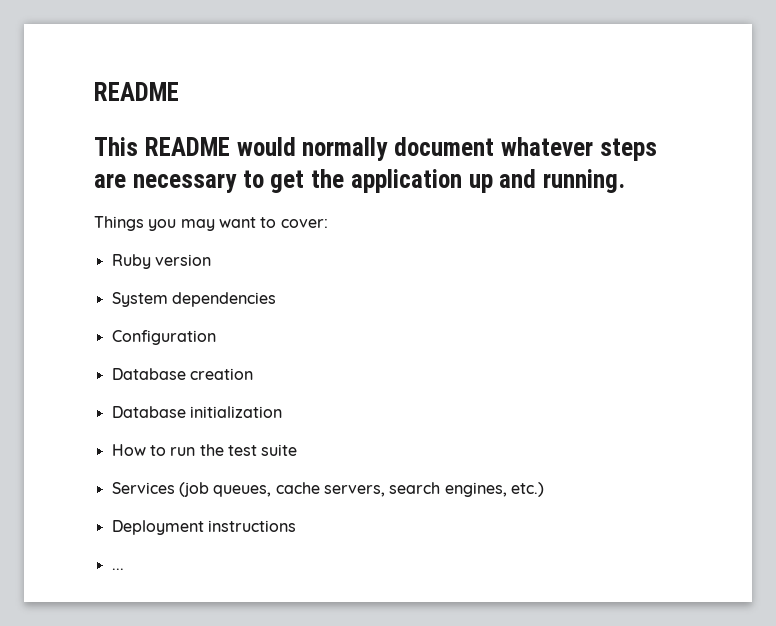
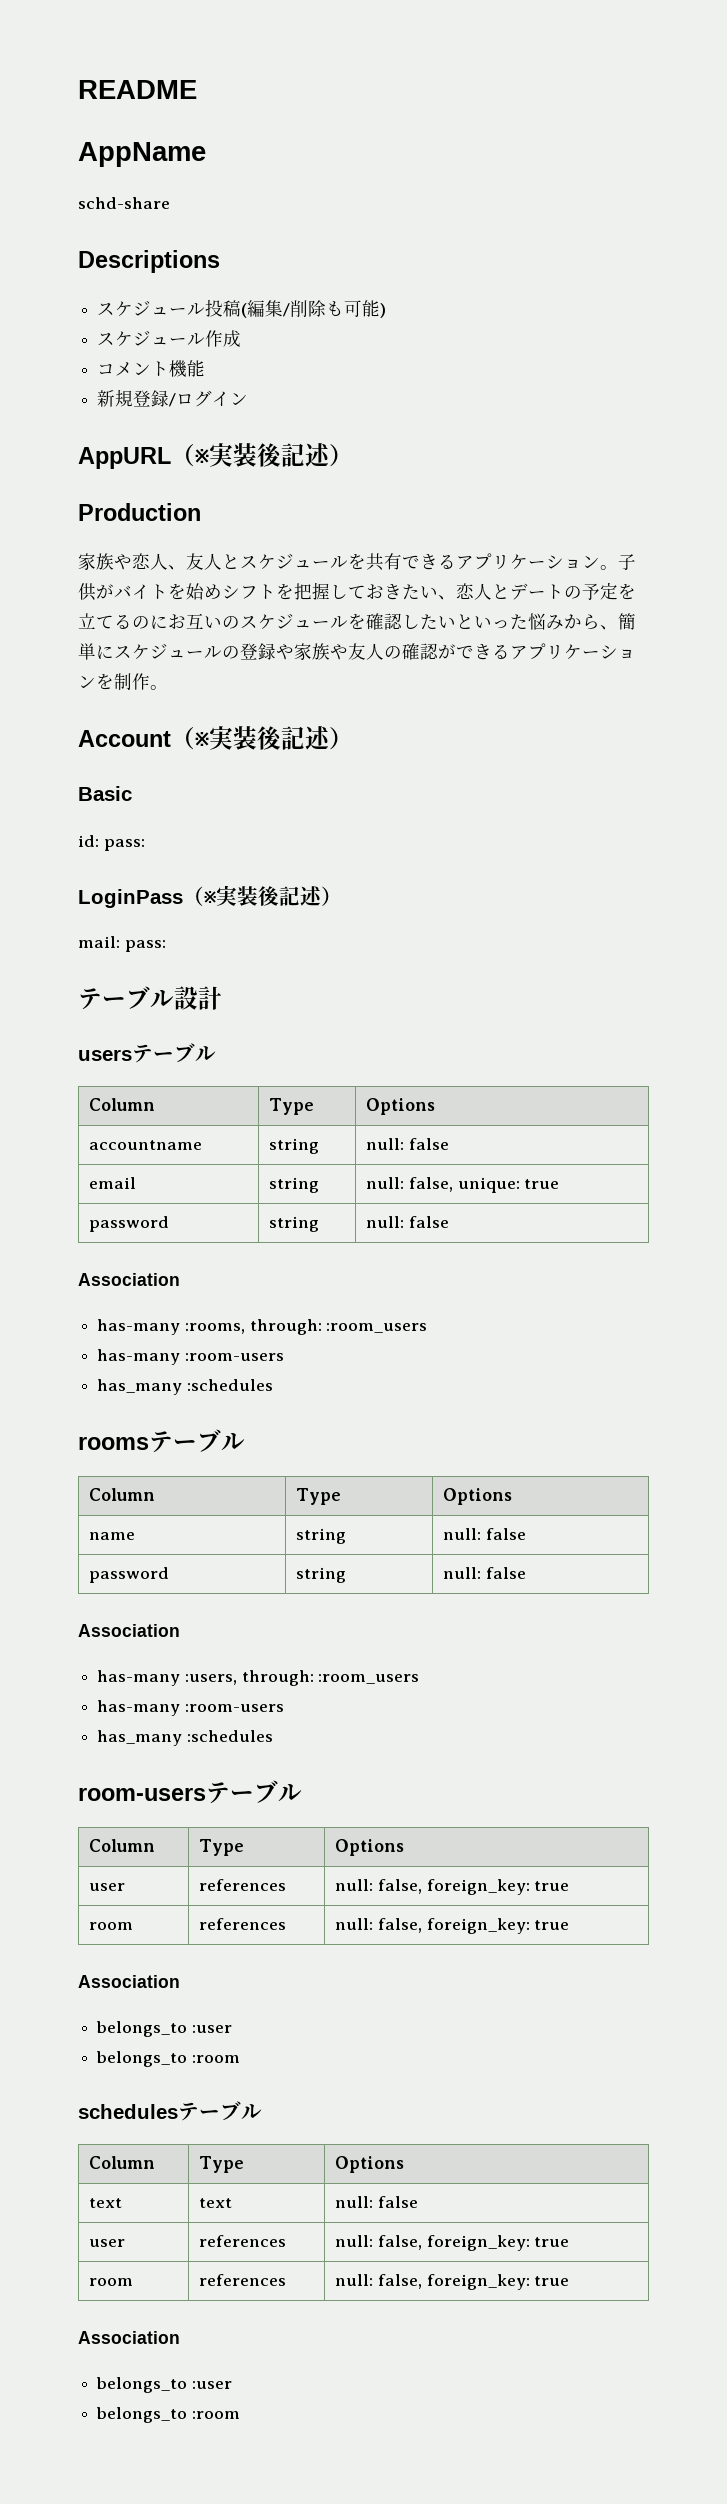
[94,137,657,161] [94,169,625,193] [94,216,328,231] [111,254,211,269] [111,292,276,307] [111,330,216,345] [111,368,253,380] [111,406,282,418] [111,444,298,456] [111,482,544,497] [111,520,296,535] [111,568,124,570] This README would normally document whatever steps are necessary to get the application up and running. // Things you may want to cover: // Ruby version // System dependencies // Configuration // Database creation // Database initialization // How to run the test suite // Services (job queues, cache servers, search engines, etc.) // Deployment instructions // ... -> [78,142,206,167] [78,197,170,209] [78,250,220,273] [97,299,387,318] [97,330,242,347] [97,360,206,377] [97,389,249,407] [78,443,353,469] [78,503,201,521] [78,553,636,571] [78,582,636,601] [78,613,636,630] [78,643,636,661] [78,673,168,690] [78,726,353,750] [78,786,132,801] [78,835,145,851] [78,885,342,908] [78,936,166,952] [78,986,222,1010] [78,1043,216,1063] [89,1098,156,1111] [269,1098,315,1115] [366,1098,436,1115] [89,1140,203,1150] [269,1138,320,1154] [366,1138,449,1150] [89,1177,137,1189] [269,1177,320,1193] [366,1177,560,1193] [89,1216,170,1232] [269,1216,320,1232] [366,1216,449,1228] [78,1273,180,1286] [97,1319,428,1335] [97,1349,284,1365] [97,1379,273,1395] [78,1429,245,1453] [89,1488,156,1501] [296,1488,342,1505] [443,1488,513,1505] [89,1532,136,1540] [296,1528,347,1544] [443,1528,526,1540] [89,1567,170,1583] [296,1567,347,1583] [443,1567,526,1579] [78,1624,180,1637] [97,1670,420,1686] [97,1700,284,1716] [97,1730,273,1746] [78,1780,302,1804] [89,1839,156,1852] [199,1839,245,1856] [335,1839,405,1856] [89,1883,126,1891] [199,1879,287,1891] [335,1879,570,1895] [89,1922,134,1930] [199,1918,287,1930] [335,1918,570,1934] [78,1975,180,1988] [96,2021,232,2037] [96,2051,240,2067] [78,2101,262,2121] [89,2156,156,2169] [199,2156,245,2173] [335,2156,405,2173] [89,2198,123,2208] [199,2198,233,2208] [335,2196,418,2208] [89,2239,126,2247] [199,2235,287,2247] [335,2235,570,2251] [89,2278,134,2286] [199,2274,287,2286] [335,2274,570,2290] [78,2331,180,2344] [96,2377,232,2393] [96,2407,240,2423] AppName // schd-share // Descriptions // スケジュール投稿(編集/削除も可能) // スケジュール作成 // コメント機能 // 新規登録/ログイン // AppURL（※実装後記述） // Production // 家族や恋人、友人とスケジュールを共有できるアプリケーション。子供がバイトを始めシフトを把握しておきたい、恋人とデートの予定を立てるのにお互いのスケジュールを確認したいといった悩みから、簡単にスケジュールの登録や家族や友人の確認ができるアプリケーションを制作。 // Account（※実装後記述） // Basic // id: pass: // LoginPass（※実装後記述） // mail: pass: // テーブル設計 // usersテーブル // Column | Type | Options // accountname | string | null: false // email | string | null: false, unique: true // password | string | null: false // Association // has-many :rooms, through: :room_users // has-many :room-users // has_many :schedules // roomsテーブル // Column | Type | Options // name | string | null: false // password | string | null: false // Association // has-many :users, through: :room_users // has-many :room-users // has_many :schedules // room-usersテーブル // Column | Type | Options // user | references | null: false, foreign_key: true // room | references | null: false, foreign_key: true // Association // belongs_to :user // belongs_to :room // schedulesテーブル // Column | Type | Options // text | text | null: false // user | references | null: false, foreign_key: true // room | references | null: false, foreign_key: true // Association // belongs_to :user // belongs_to :room

